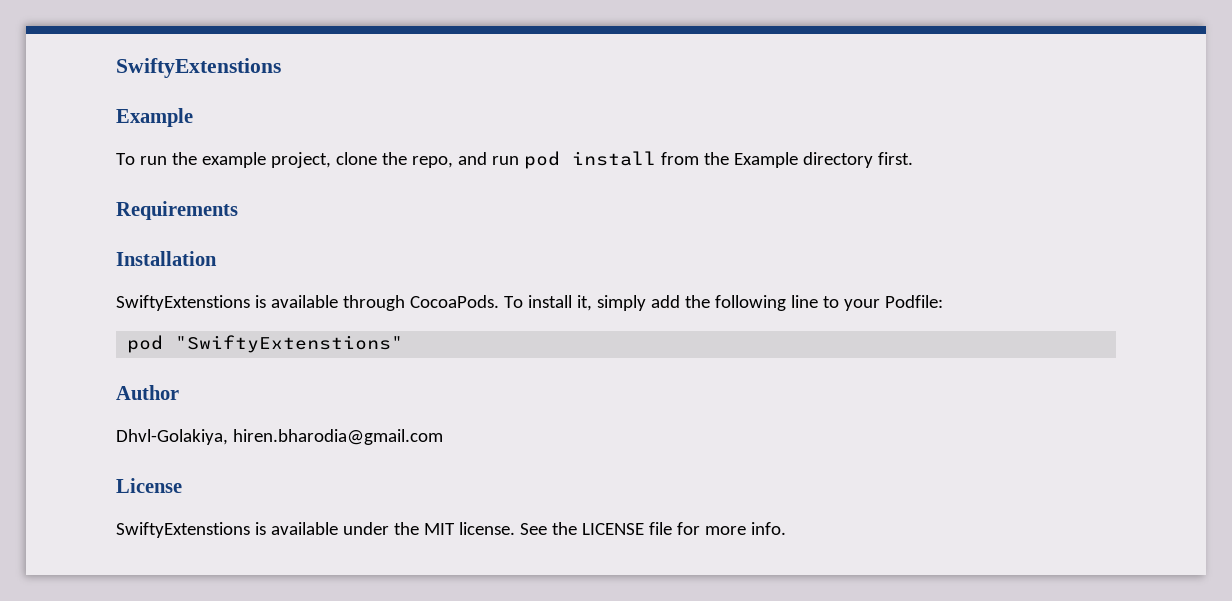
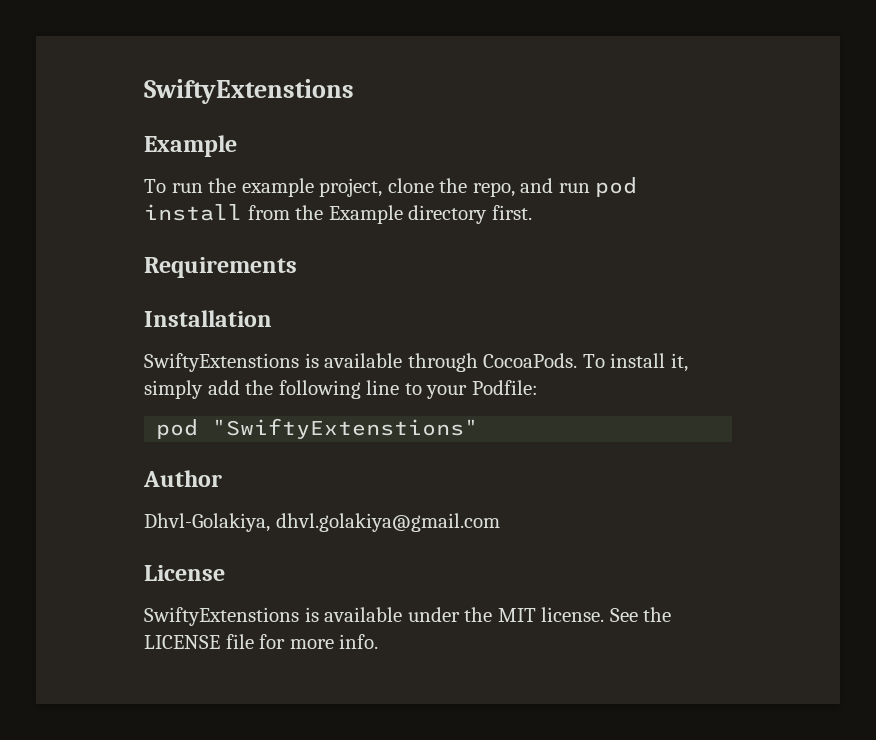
[232,429,443,445] hiren.bharodia@gmail.com -> [275,513,500,532] dhvl.golakiya@gmail.com

